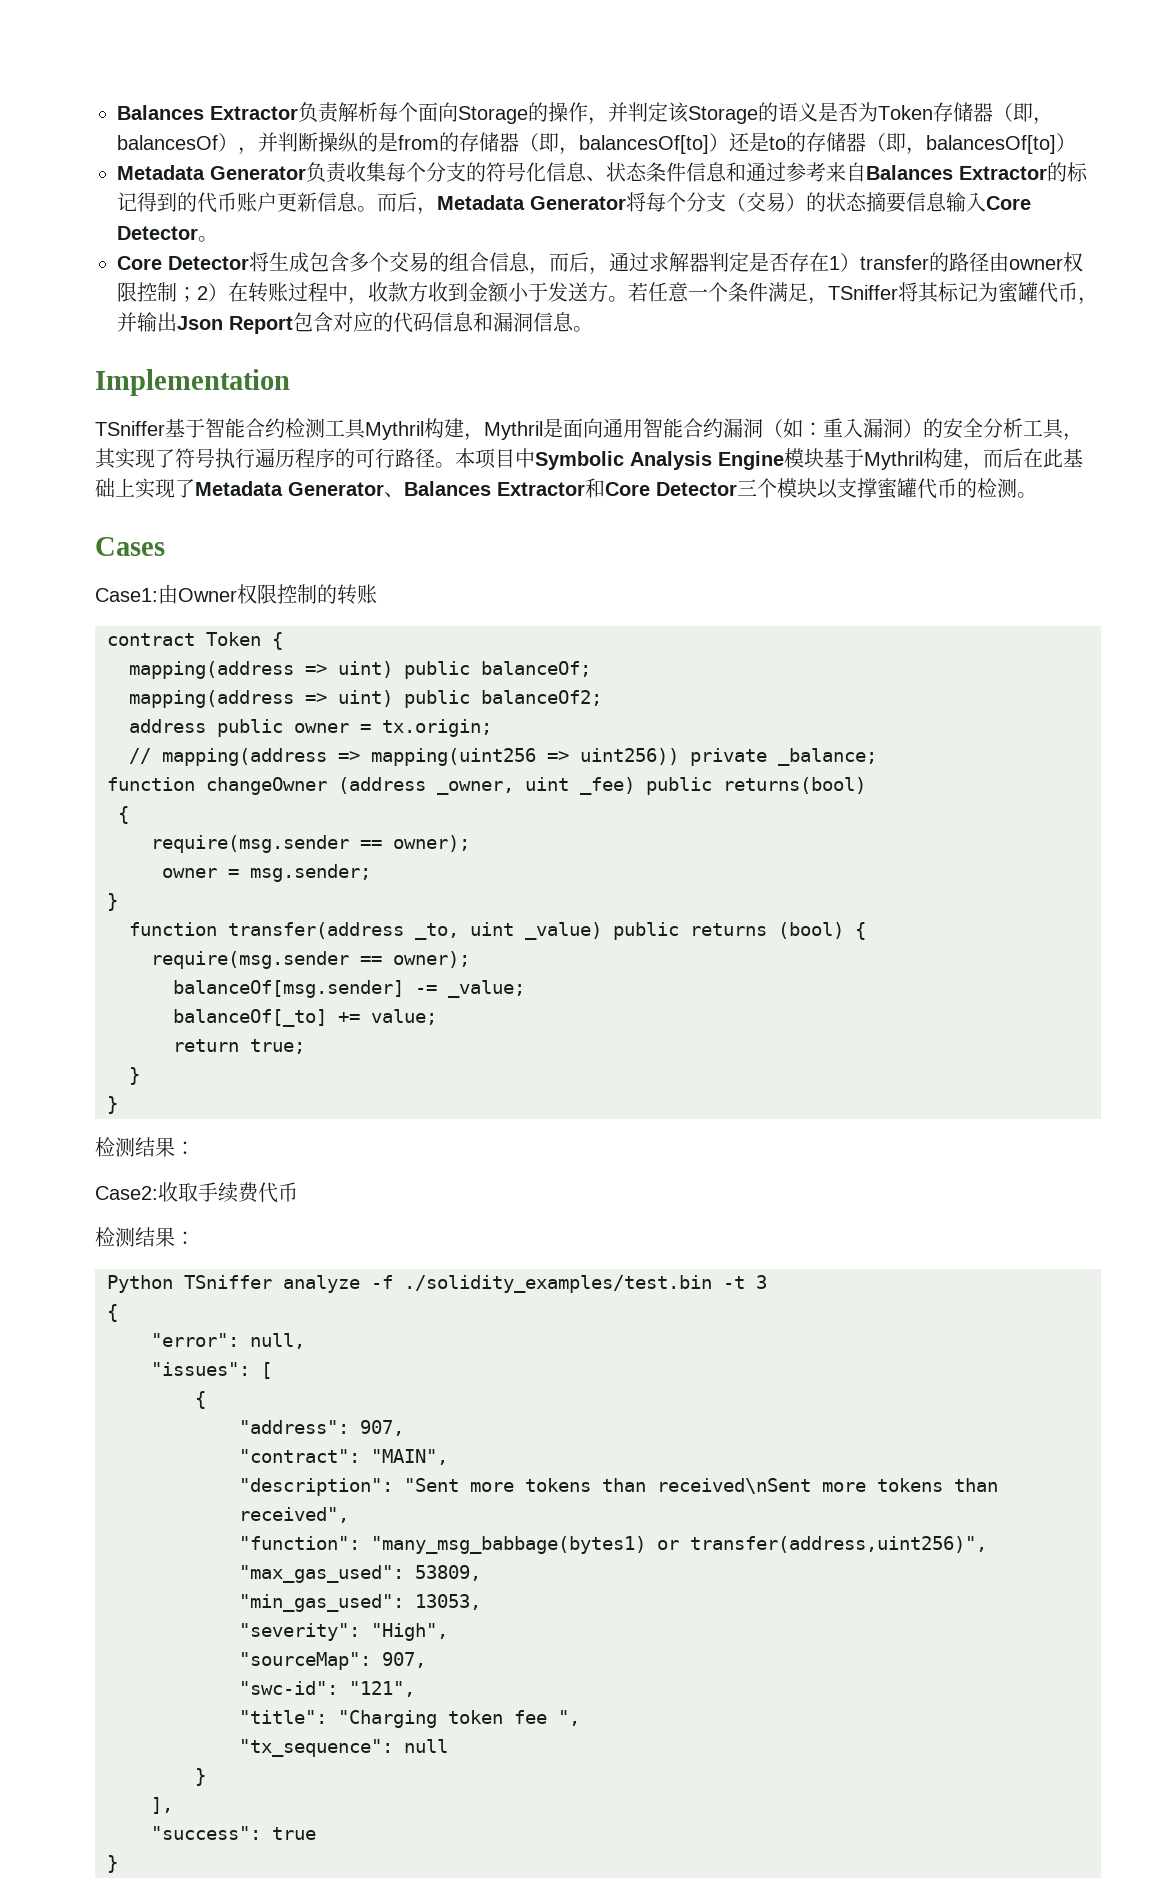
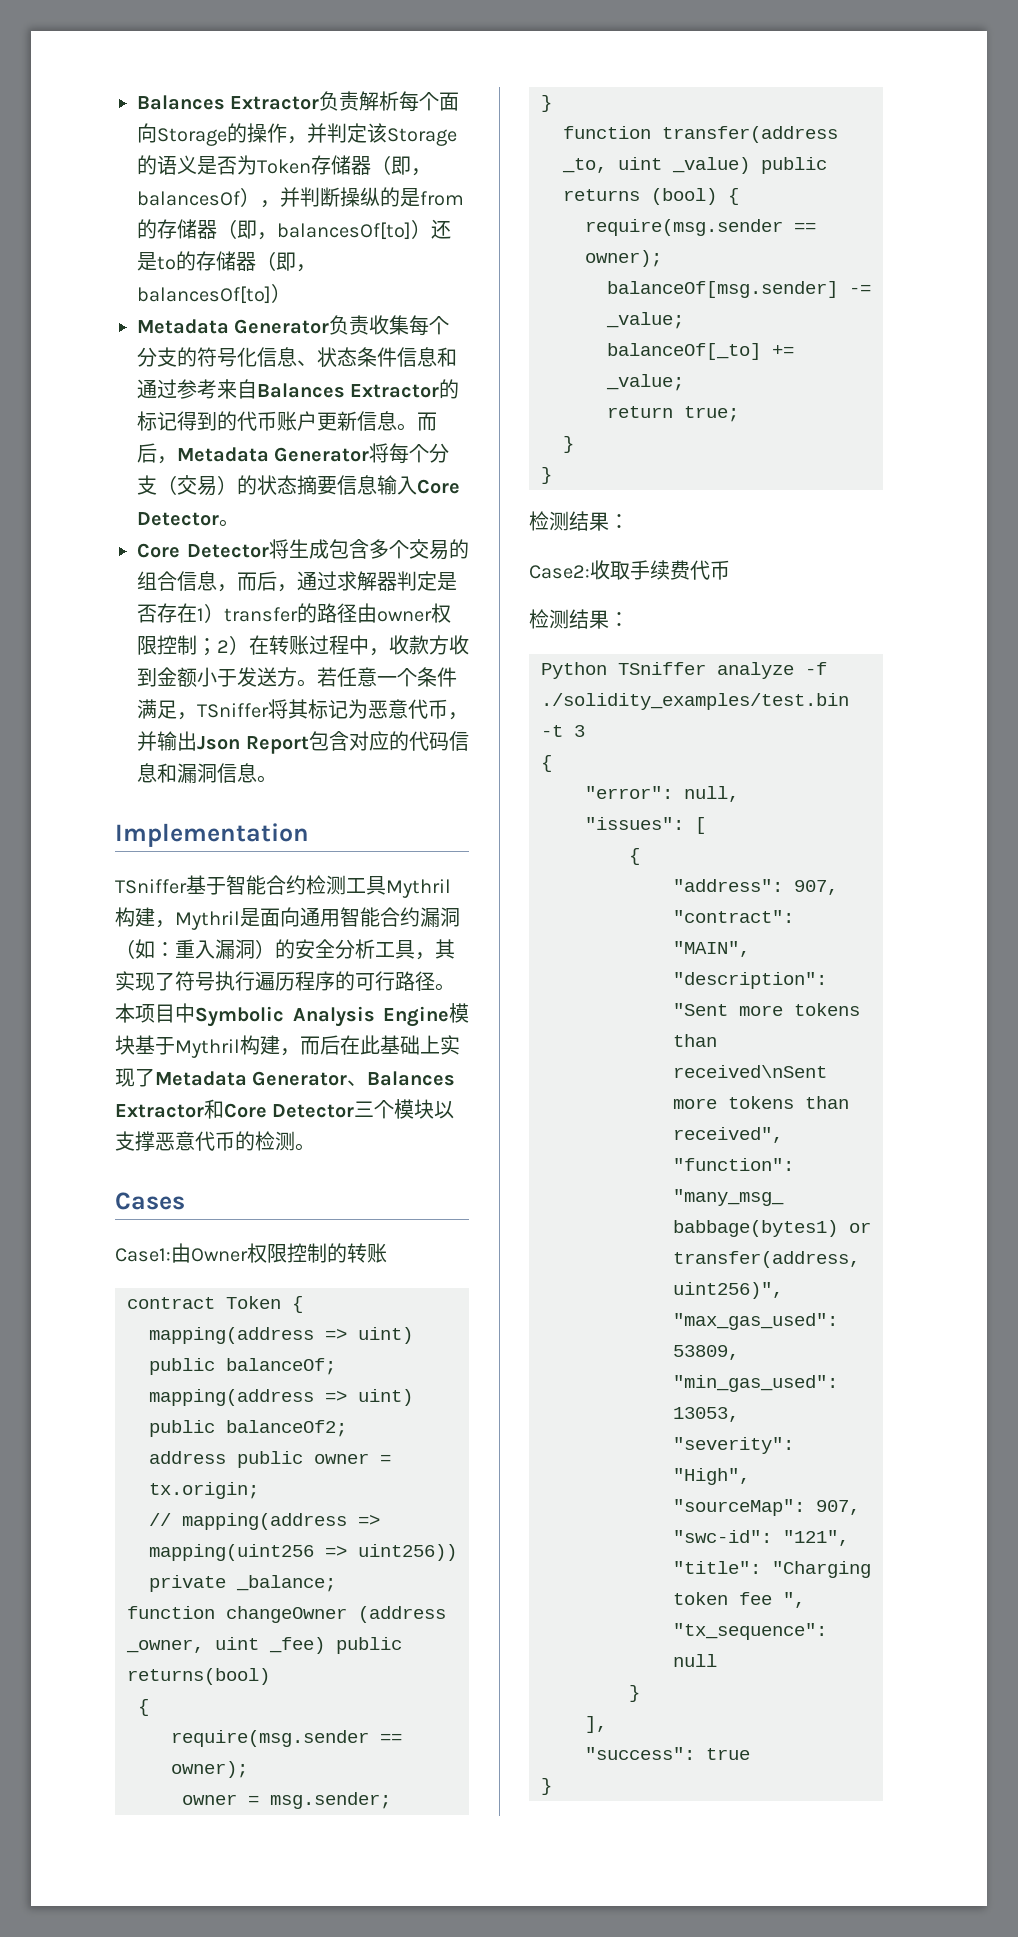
[998,282,1038,303] 蜜罐 -> [368,699,408,719] 恶意
[877,478,917,499] 蜜罐 -> [155,1131,195,1151] 恶意
[371,1009,437,1025] value; -> [606,374,684,391] _value;

